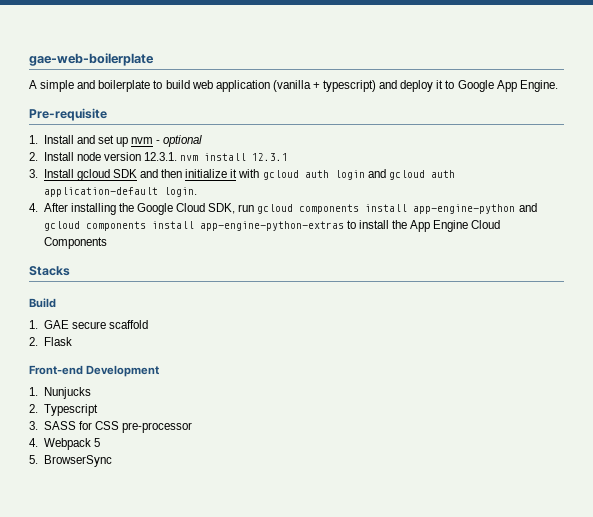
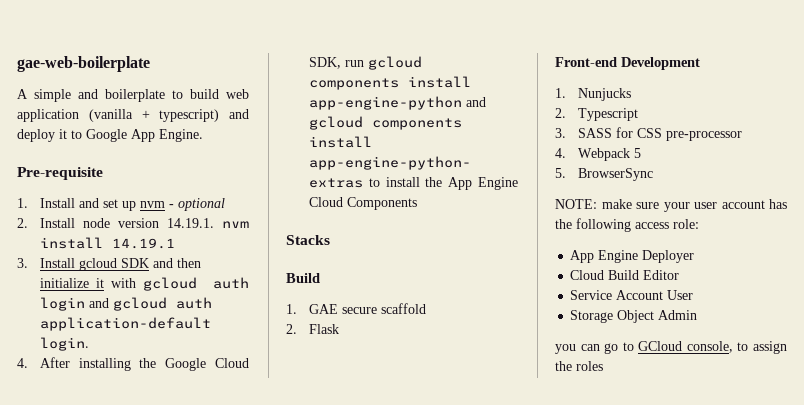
[144,152,178,161] 12.3.1. -> [166,218,214,228] 14.19.1.
[252,153,289,161] 12.3.1 -> [111,238,175,249] 14.19.1
(112, 461) none -> [555,199,787,212] [555,218,699,232] [570,250,695,263] [570,270,680,280] [570,290,694,300] [570,310,698,323] [555,341,787,354] [555,361,603,371] // NOTE: make sure your user account has the following access role: // App Engine Deployer // Cloud Build Editor // Service Account User // Storage Object Admin // you can go to GCloud console, to assign the roles

